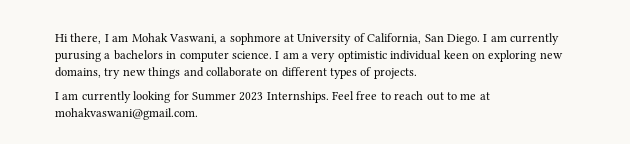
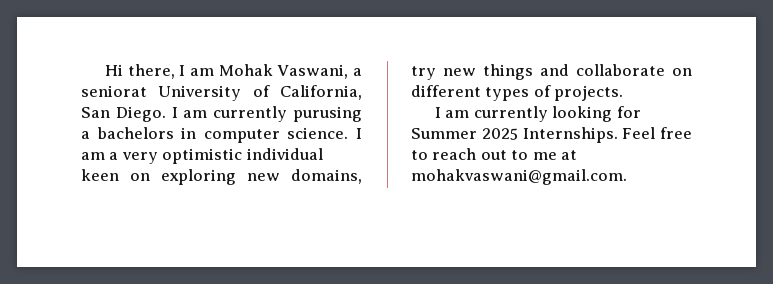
[229,33,294,45] sophmore at -> [81,85,147,97] seniorat
[239,92,264,101] 2023 -> [481,128,518,140] 2025

